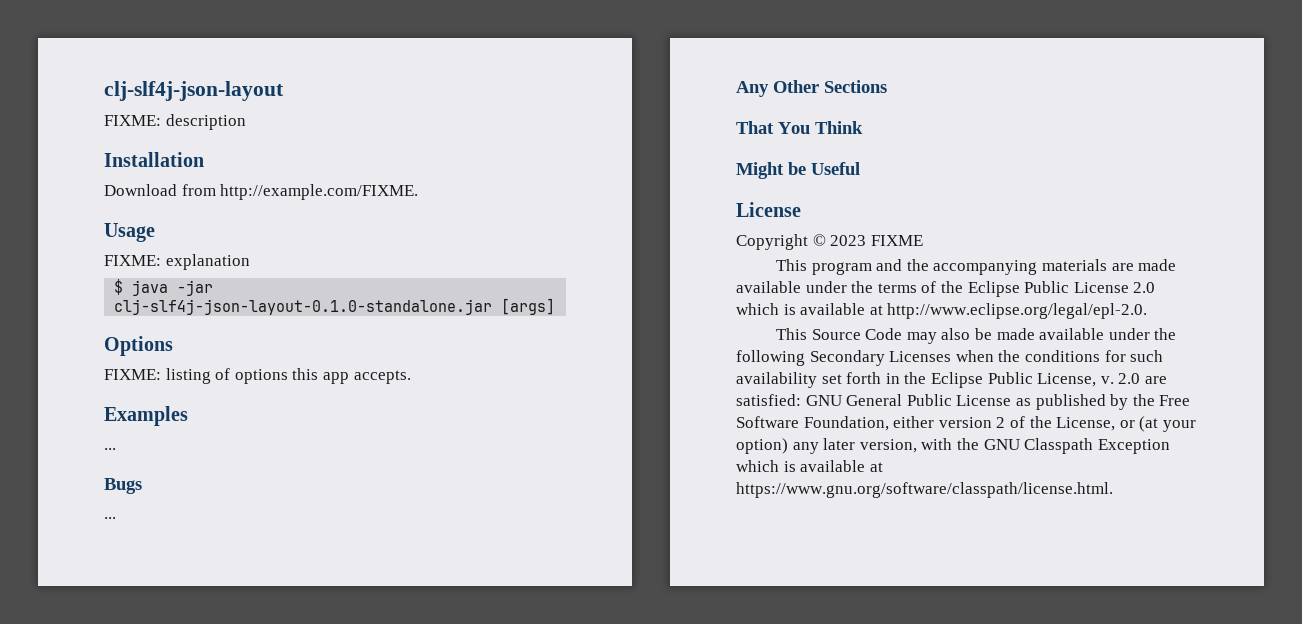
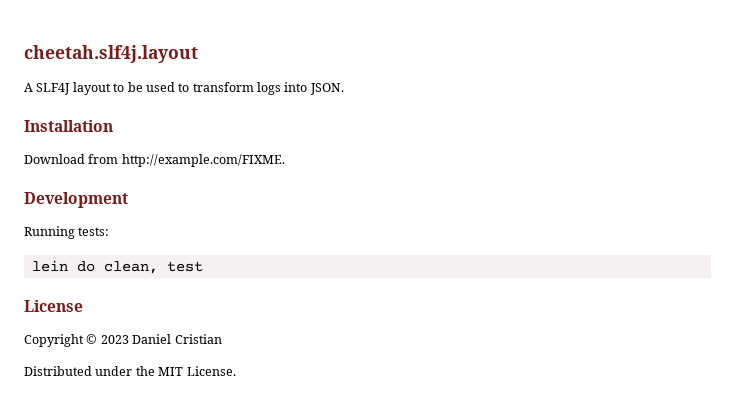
[104,81,284,101] [104,114,246,130] [104,152,204,167] [104,184,419,200] [104,223,155,242] [104,254,250,270] [114,279,214,296] [114,298,556,315] [104,336,173,356] [104,368,411,384] [104,406,188,426] [104,448,116,450] [104,478,142,494] [104,517,116,519] [736,80,887,97] [736,121,863,134] [736,162,860,179] [736,202,801,217] [736,234,923,250] [775,259,1177,275] [736,281,1156,297] [736,303,1148,319] [775,328,1177,344] [736,350,1164,366] [736,372,1167,388] [736,394,1191,410] [736,416,1196,432] [736,438,1170,454] [736,460,883,472] [736,482,1113,498] clj-slf4j-json-layout // FIXME: description // Installation // Download from http://example.com/FIXME. // Usage // FIXME: explanation // $ java -jar clj-slf4j-json-layout-0.1.0-standalone.jar [args] // Options // FIXME: listing of options this app accepts. // Examples // ... // Bugs // ... // Any Other Sections // That You Think // Might be Useful // License // Copyright © 2023 FIXME // This program and the accompanying materials are made available under the terms of the Eclipse Public License 2.0 which is available at http://www.eclipse.org/legal/epl-2.0. // This Source Code may also be made available under the following Secondary Licenses when the conditions for such availability set forth in the Eclipse Public License, v. 2.0 are satisfied: GNU General Public License as published by the Free Software Foundation, either version 2 of the License, or (at your option) any later version, with the GNU Classpath Exception which is available at https://www.gnu.org/software/classpath/license.html. -> [24,45,198,63] [24,82,344,95] [24,120,113,132] [24,154,285,167] [24,192,128,208] [24,226,110,239] [31,260,203,274] [24,300,83,312] [24,334,222,347] [24,366,236,376] cheetah.slf4j.layout // A SLF4J layout to be used to transform logs into JSON. // Installation // Download from http://example.com/FIXME. // Development // Running tests: // lein do clean, test // License // Copyright © 2023 Daniel Cristian // Distributed under the MIT License.

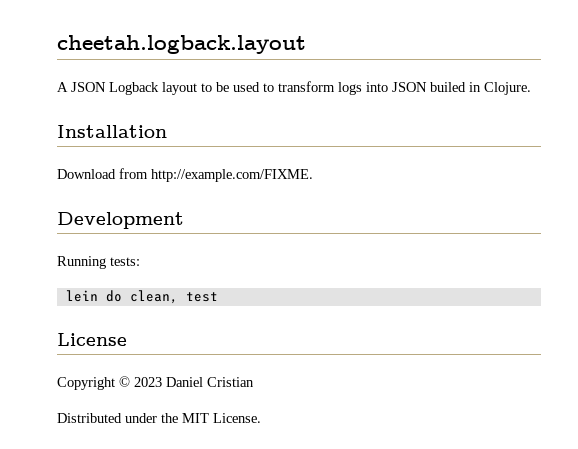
[24,45,198,63] cheetah.slf4j.layout -> [57,35,306,54] cheetah.logback.layout
[36,83,71,95] SLF4J -> [71,82,159,95] JSON Logback
[309,83,344,95] JSON. -> [392,82,531,95] JSON builed in Clojure.

